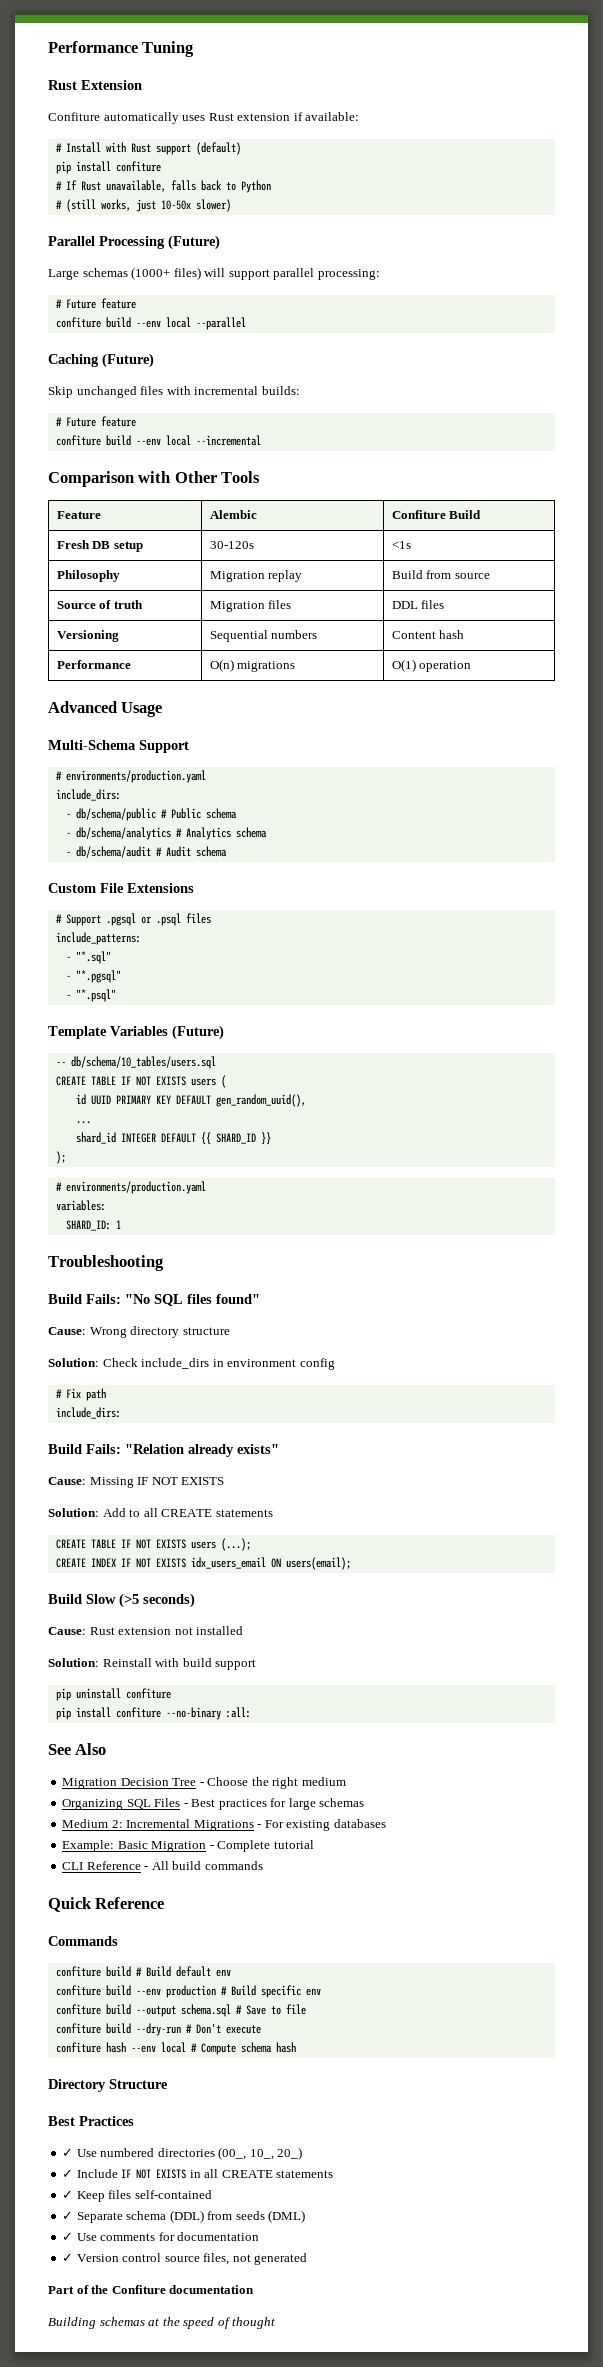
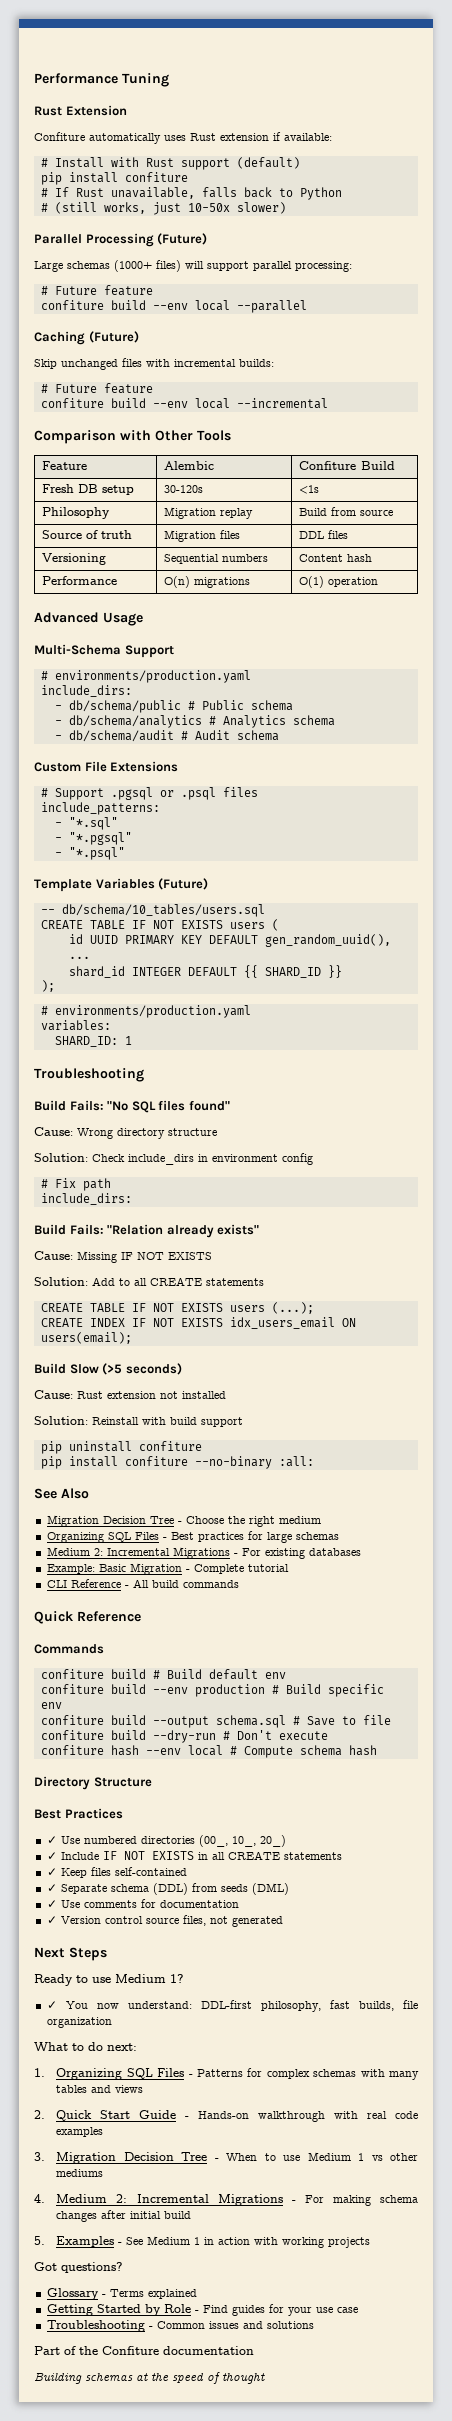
(308, 2259) none -> [34,1947,107,1961] [34,1974,184,1986] [46,2000,418,2012] [46,2017,112,2028] [34,2042,137,2052] [34,2068,419,2080] [56,2085,144,2093] [34,2110,418,2122] [56,2127,104,2137] [34,2152,418,2164] [56,2169,104,2177] [34,2194,419,2206] [56,2210,192,2222] [34,2236,371,2248] [34,2262,123,2273] [46,2288,197,2300] [46,2304,358,2316] [46,2320,314,2332] // Next Steps // Ready to use Medium 1? // ✓ You now understand: DDL-first philosophy, fast builds, file organization // What to do next: // 1. Organizing SQL Files - Patterns for complex schemas with many tables and views // 2. Quick Start Guide - Hands-on walkthrough with real code examples // 3. Migration Decision Tree - When to use Medium 1 vs other mediums // 4. Medium 2: Incremental Migrations - For making schema changes after initial build // 5. Examples - See Medium 1 in action with working projects // Got questions? // Glossary - Terms explained // Getting Started by Role - Find guides for your use case // Troubleshooting - Common issues and solutions

